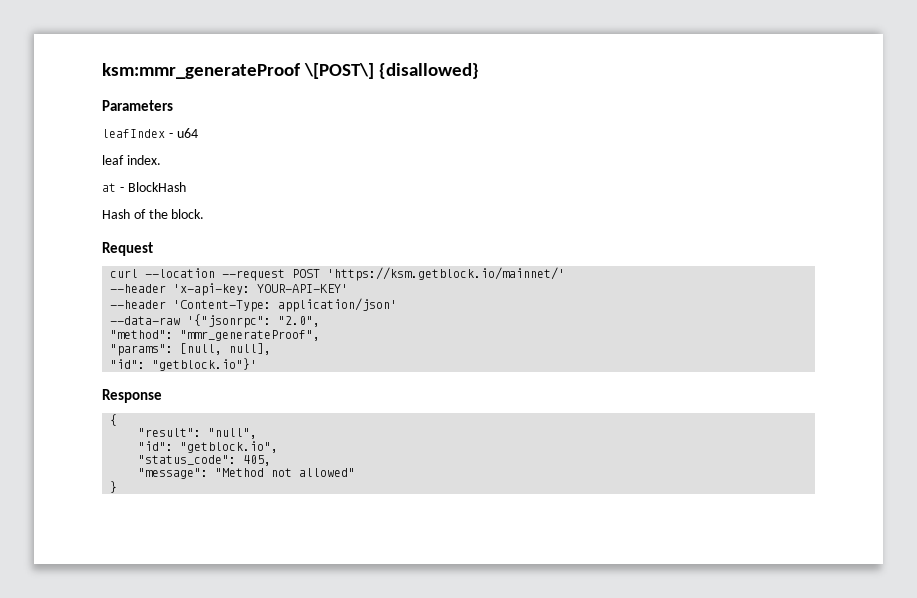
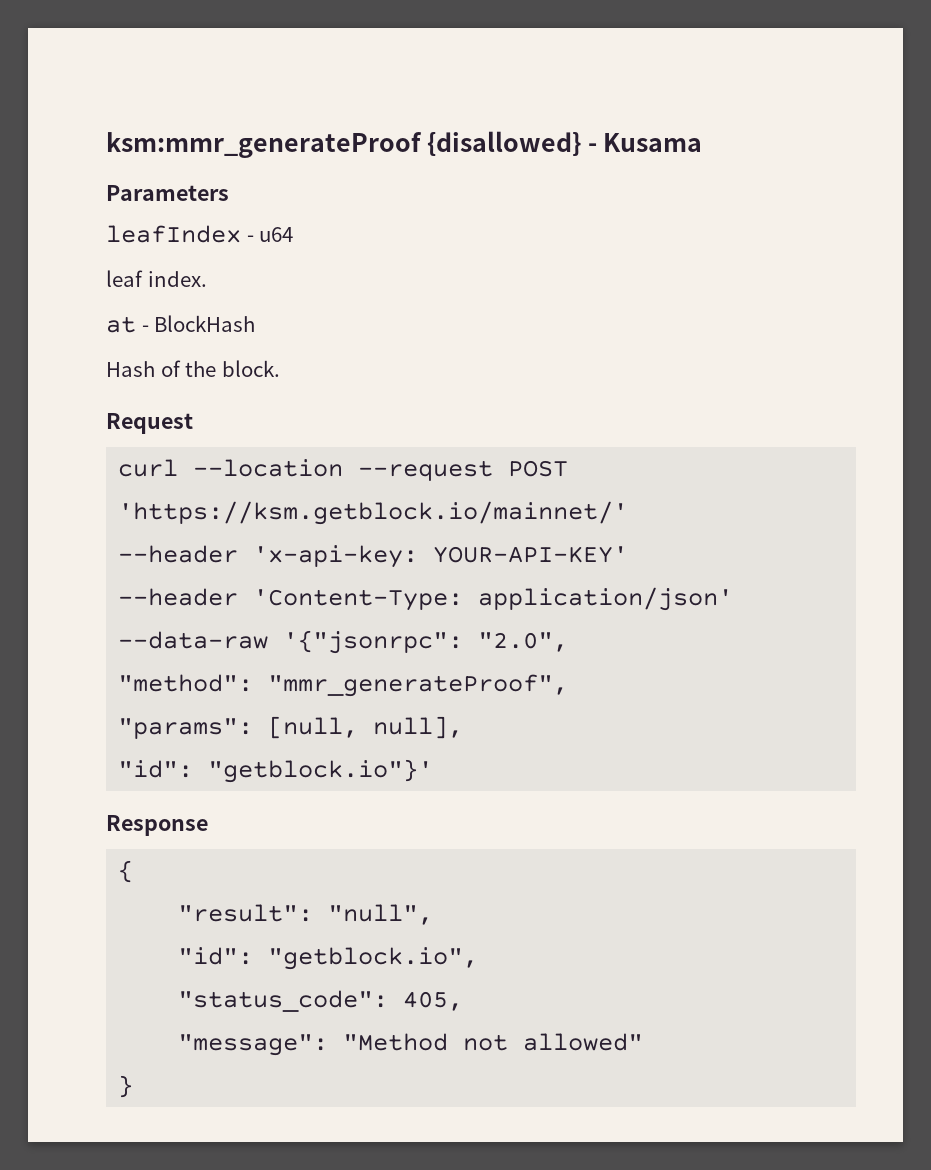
[304,63,375,79] \[POST\] -> (422, 145) none
(480, 71) none -> [587,133,703,152] - Kusama

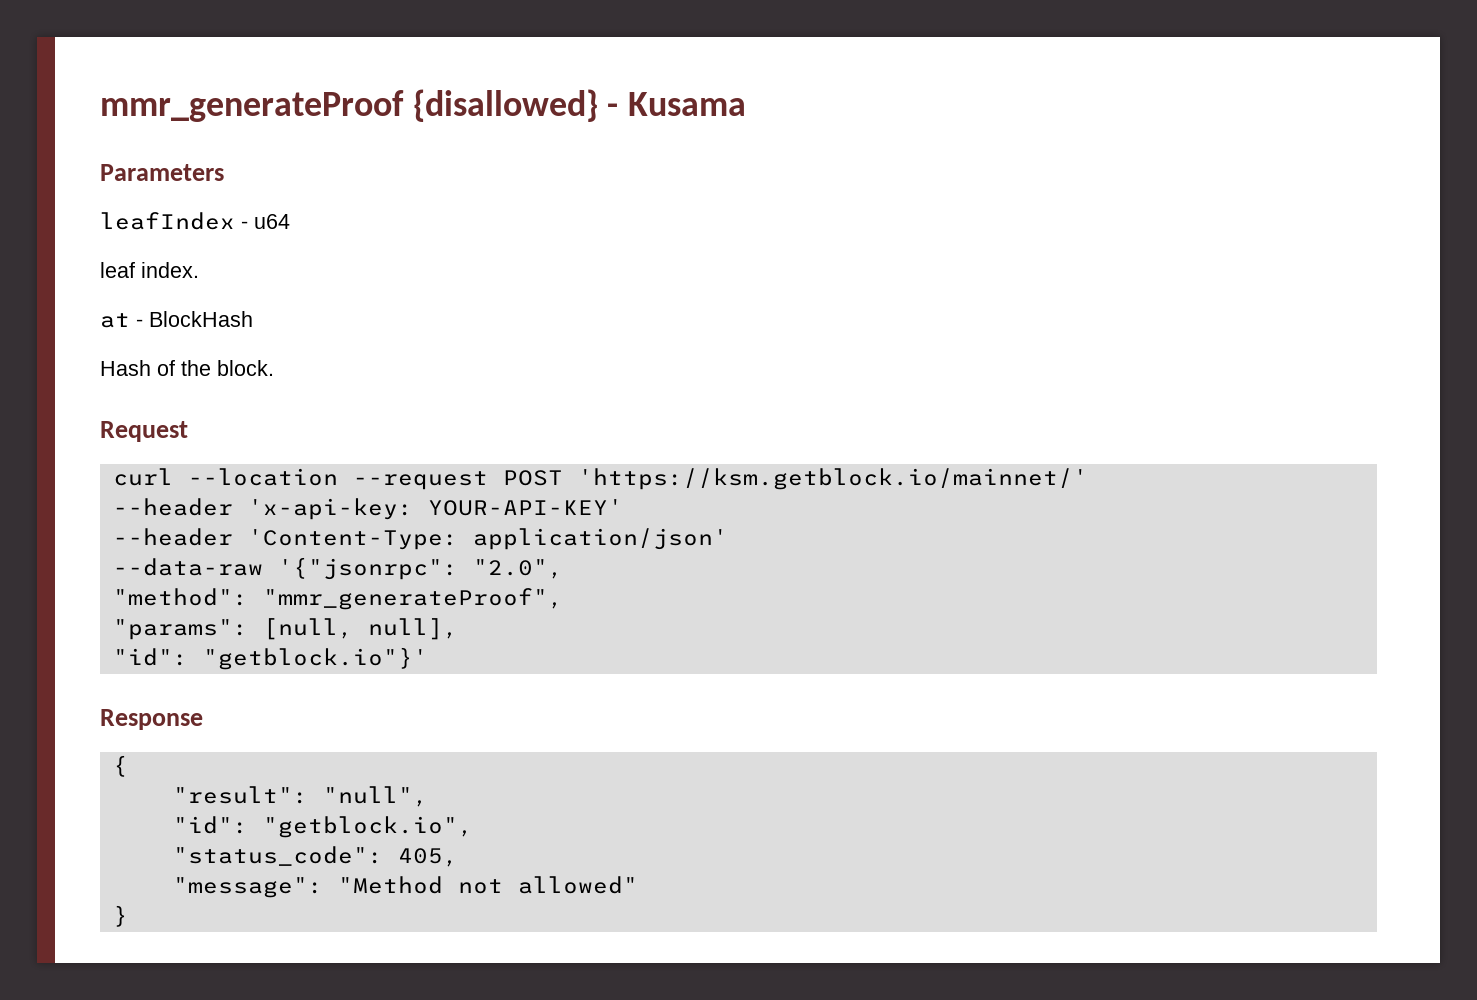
[106,132,422,158] ksm:mmr_generateProof -> [100,90,404,122] mmr_generateProof

